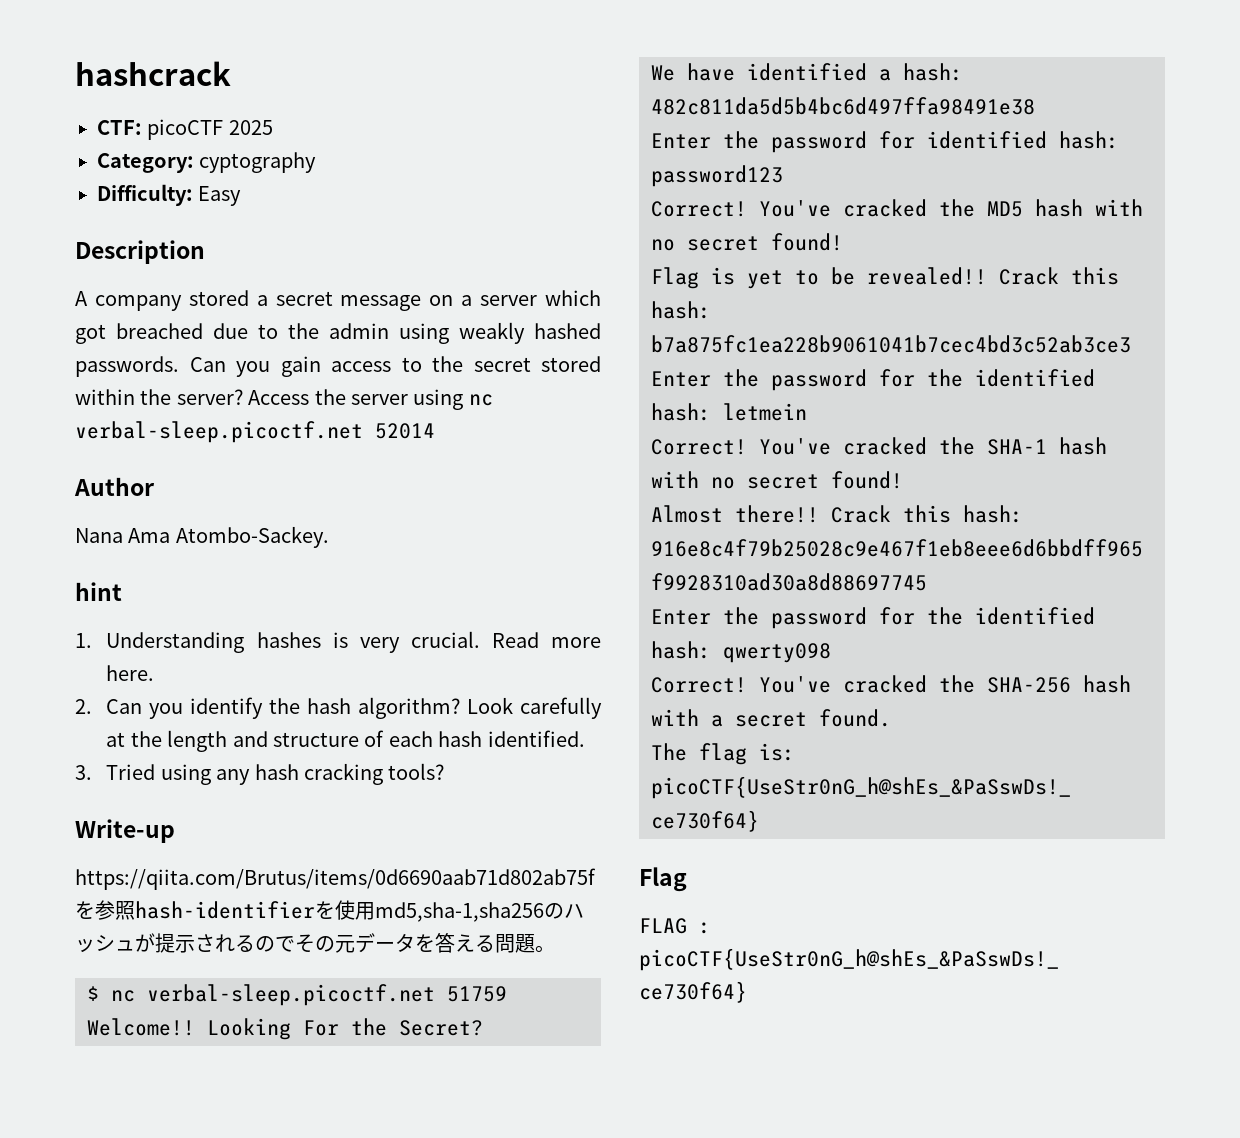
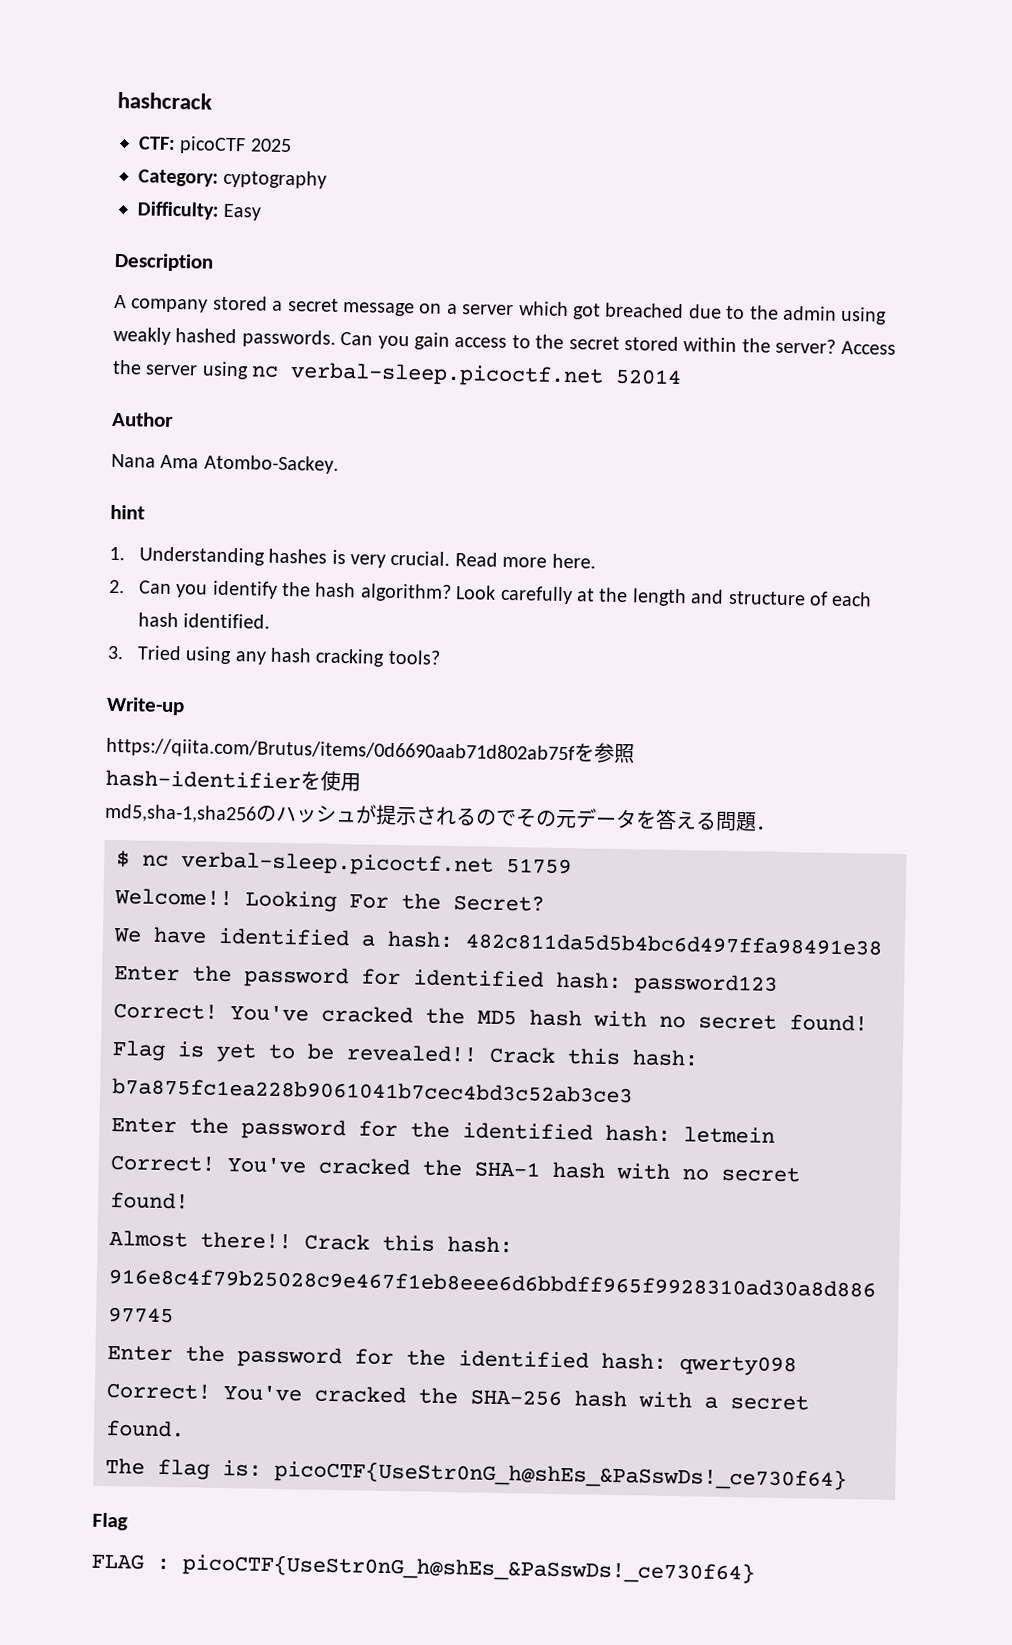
(135, 910) none -> (635, 753) //
(375, 911) none -> (361, 782) //
[535,945,555,953] 。 -> [755,825,776,830] ．

